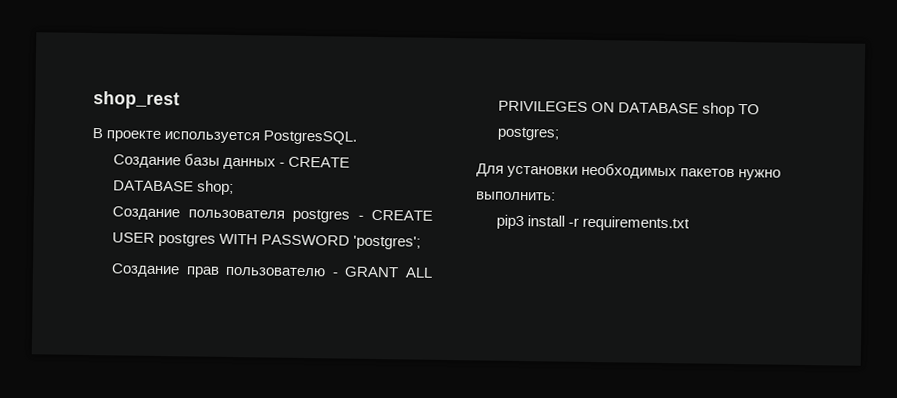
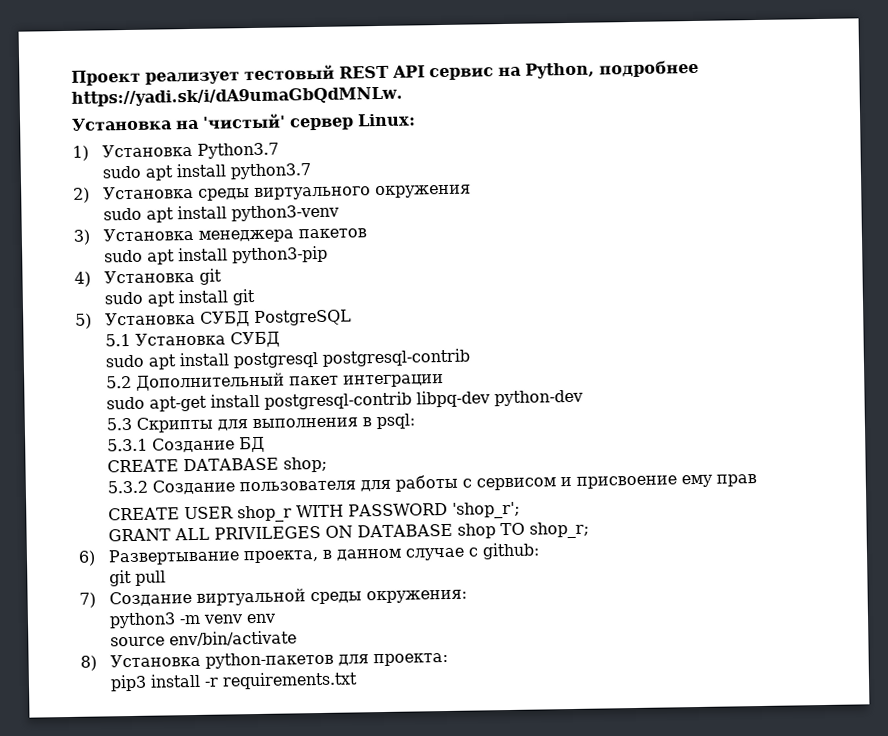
[93,91,180,110] [92,128,358,145] [113,153,286,170] shop_rest // В проекте используется PostgresSQL. // Создание базы данных - -> [71,59,699,86] [71,86,403,107] [71,113,416,131] [72,142,279,161] [101,163,311,181] [73,184,471,203] [102,204,339,223] [73,227,367,245] [103,245,328,265] [74,268,222,287] [103,288,255,307] [75,309,352,329] [104,331,280,348] [104,348,470,370] [105,372,444,391] [105,389,583,412] [105,413,415,433] [106,436,265,453] Проект реализует тестовый REST API сервис на Python, подробнее https://yadi.sk/i/dA9umaGbQdMNLw. // Установка на 'чистый' сервер Linux: // 1) Установка Python3.7 // sudo apt install python3.7 // 2) Установка среды виртуального окружения // sudo apt install python3-venv // 3) Установка менеджера пакетов // sudo apt install python3-pip // 4) Установка git // sudo apt install git // 5) Установка СУБД PostgreSQL // 5.1 Установка СУБД // sudo apt install postgresql postgresql-contrib // 5.2 Дополнительный пакет интеграции // sudo apt-get install postgresql-contrib libpq-dev python-dev // 5.3 Скрипты для выполнения в psql: // 5.3.1 Создание БД //
(235, 188) none -> [106,480,148,494] 5.3.2
[292,208,364,223] postgres - -> [359,474,757,492] для работы с сервисом и присвоение ему прав //
[158,232,217,247] postgres -> [236,505,292,523] shop_r
[353,235,422,250] [111,263,338,278] 'postgres'; // Создание прав пользователю - -> [451,501,520,519] 'shop_r'; //
[497,126,561,141] [476,162,782,181] [475,191,556,201] postgres; // Для установки необходимых пакетов нужно выполнить: -> [528,521,589,539] [78,542,540,566] [108,569,166,587] [79,588,467,608] [108,612,276,629] [109,630,297,647] [80,651,448,671] shop_r; // 6) Развертывание проекта, в данном случае с github: // git pull // 7) Создание виртуальной среды окружения: // python3 -m venv env // source env/bin/activate // 8) Установка python-пакетов для проекта:

